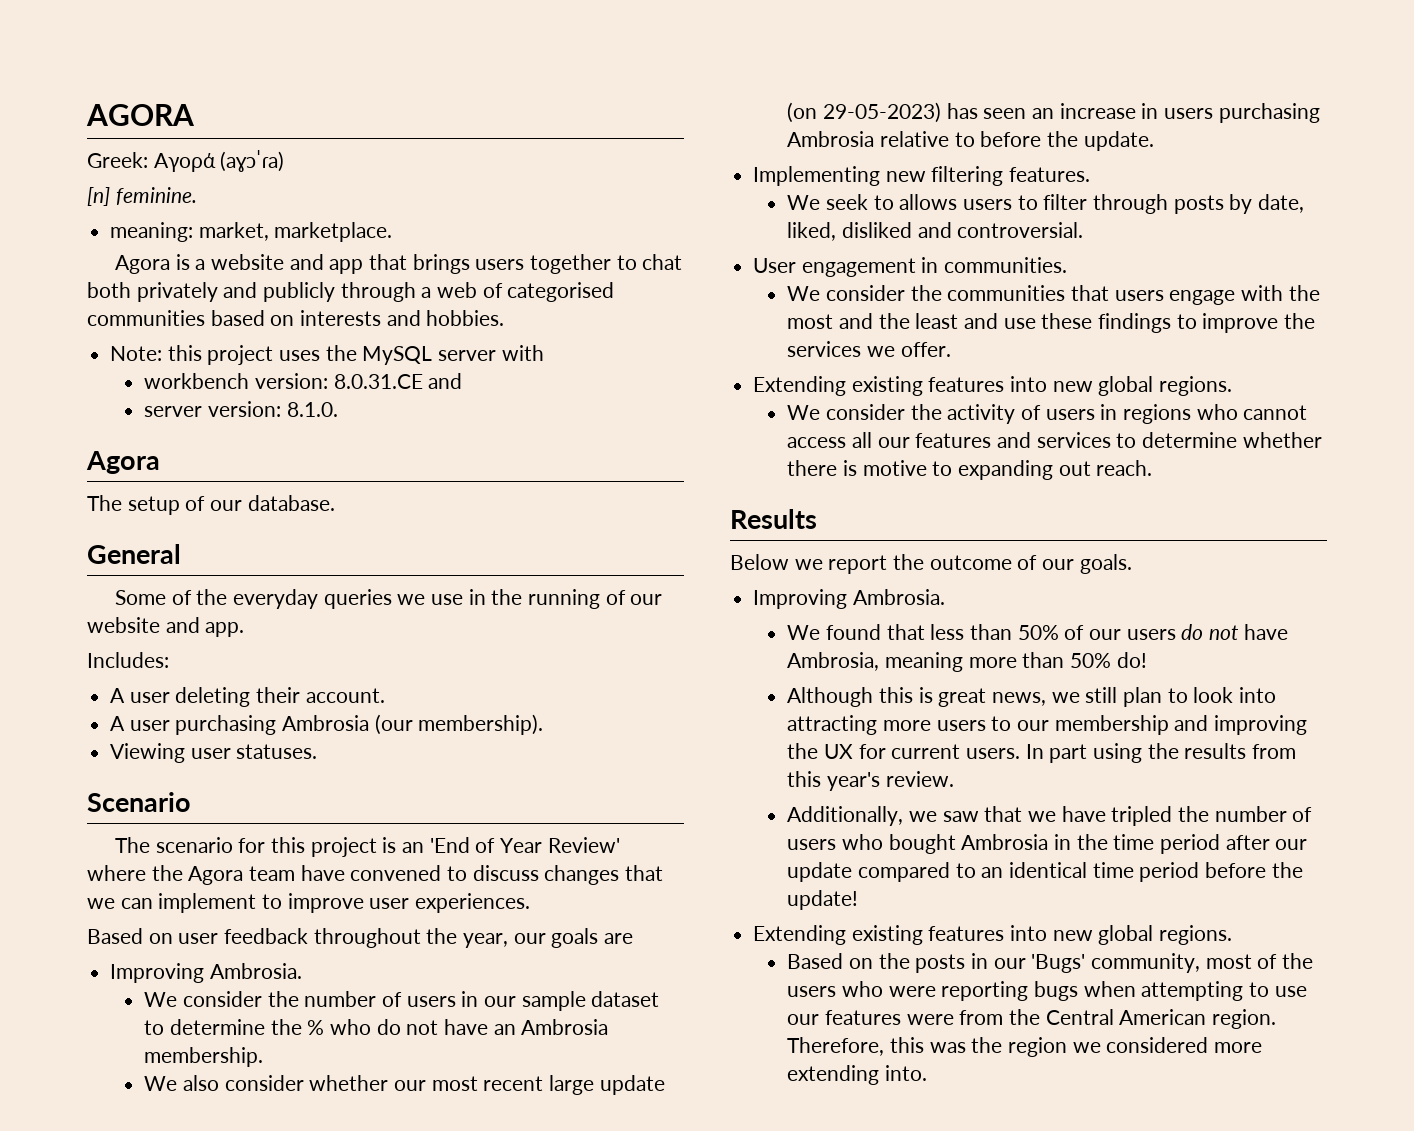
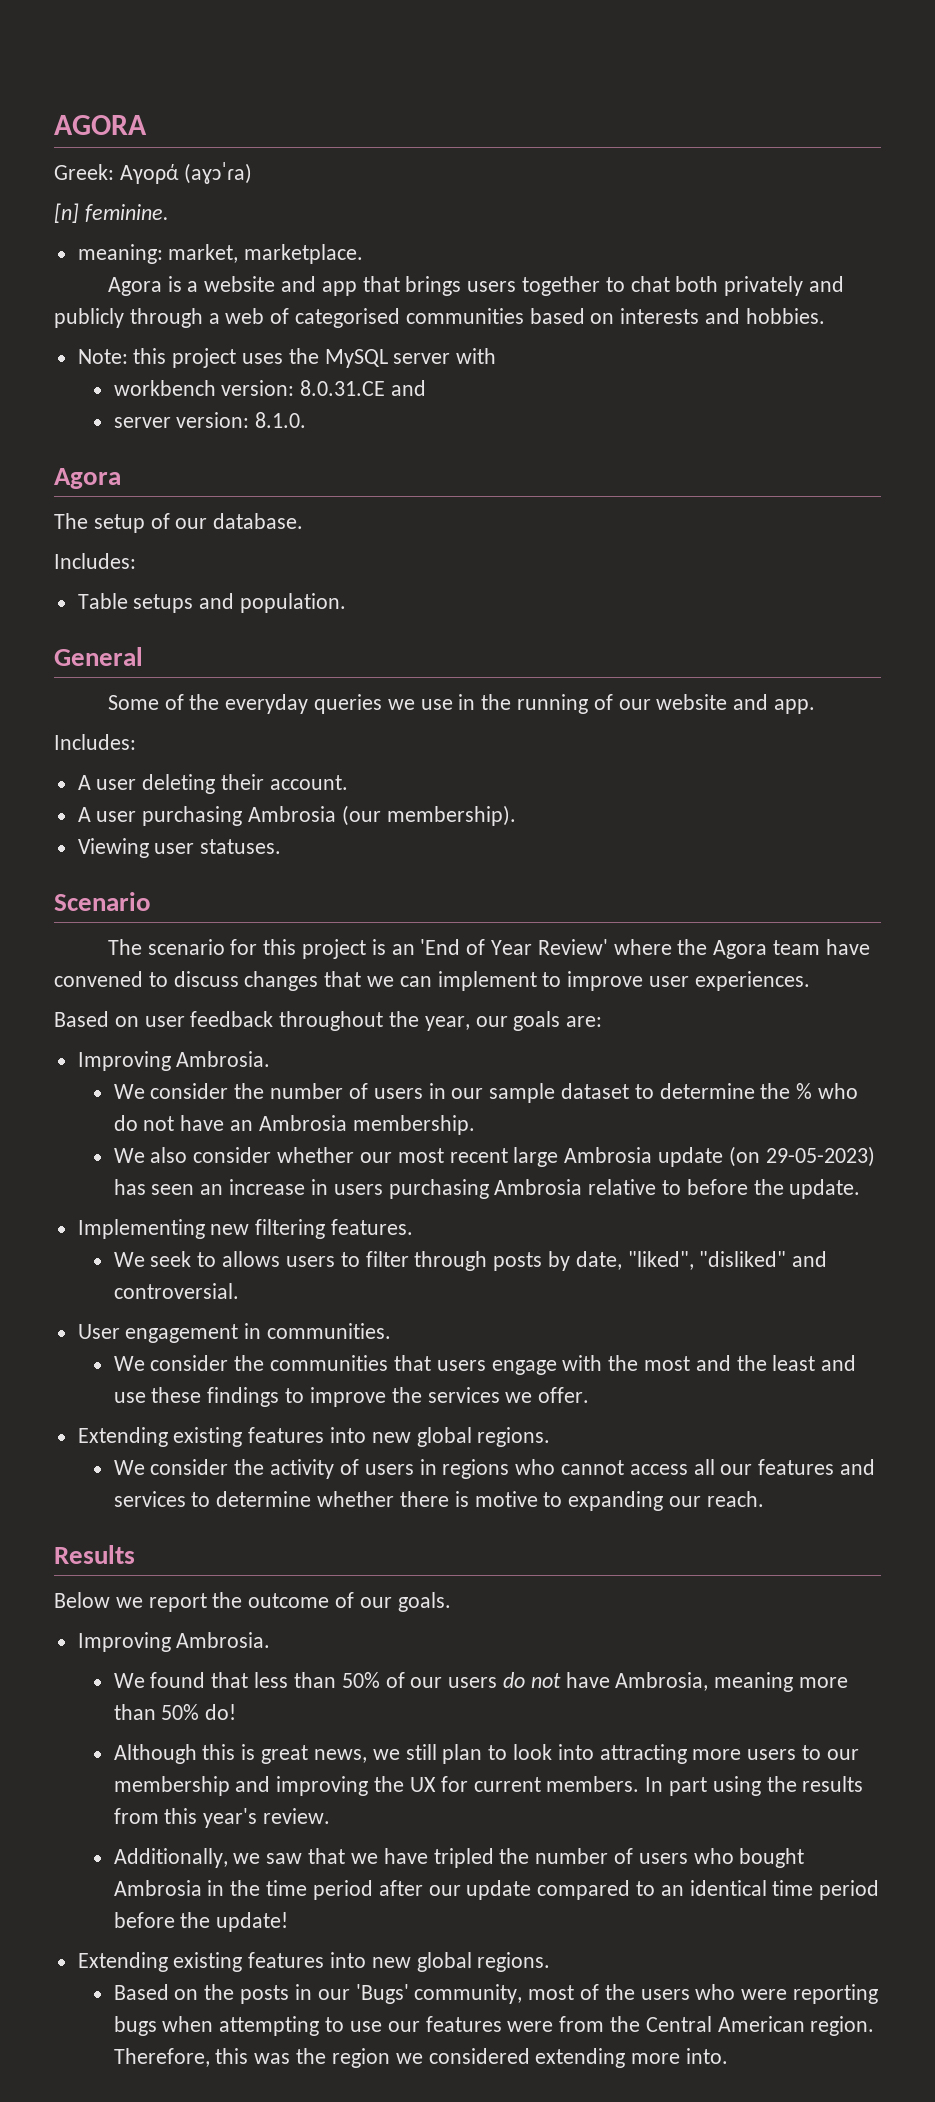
(335, 503) none -> [54,553,136,569] [77,593,347,613] // Includes: // Table setups and population.
[604,933,634,944] are -> [566,1016,603,1027] are:
(595, 1085) none -> [564,1147,653,1163] Ambrosia
[787,222,912,241] liked, disliked -> [627,1251,787,1270] "liked", "disliked"
[1058,461,1091,476] out -> [668,1496,701,1507] our
[965,748,1020,759] users. -> [546,1776,640,1792] members.
[1214,1042,1263,1053] [787,1065,880,1085] more extending -> [535,2048,681,2068] extending more

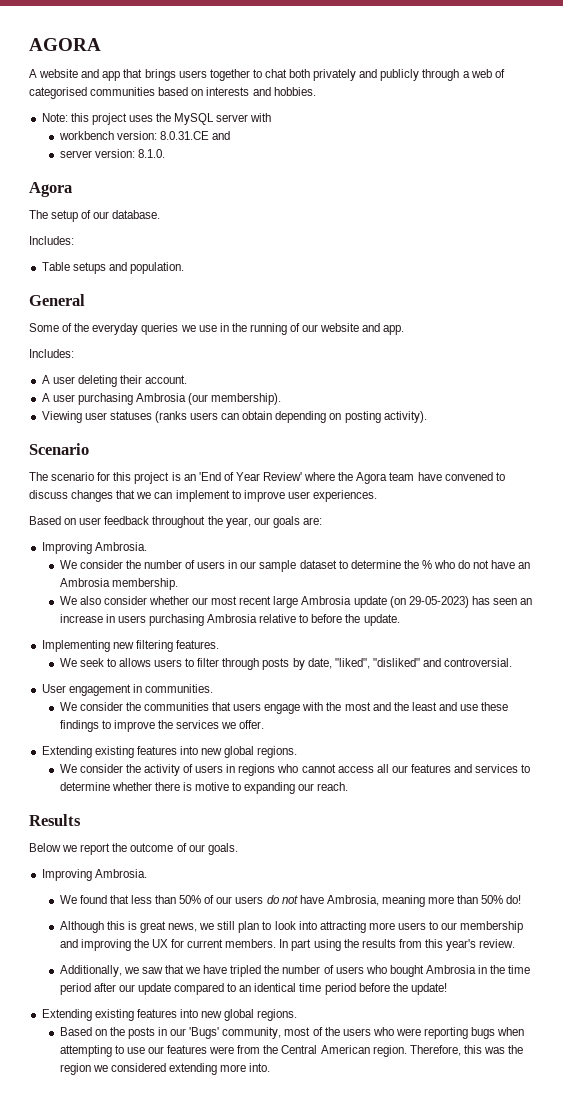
[54,162,252,184] [54,203,169,223] [77,244,364,264] [107,276,199,296] Greek: Αγορά (aɣɔˈɾa) // [n] feminine. // meaning: market, marketplace. // Agora is a -> [29,69,37,78] A
[200,839,282,854] statuses. -> [109,411,427,423] statuses (ranks users can obtain depending on posting activity).

